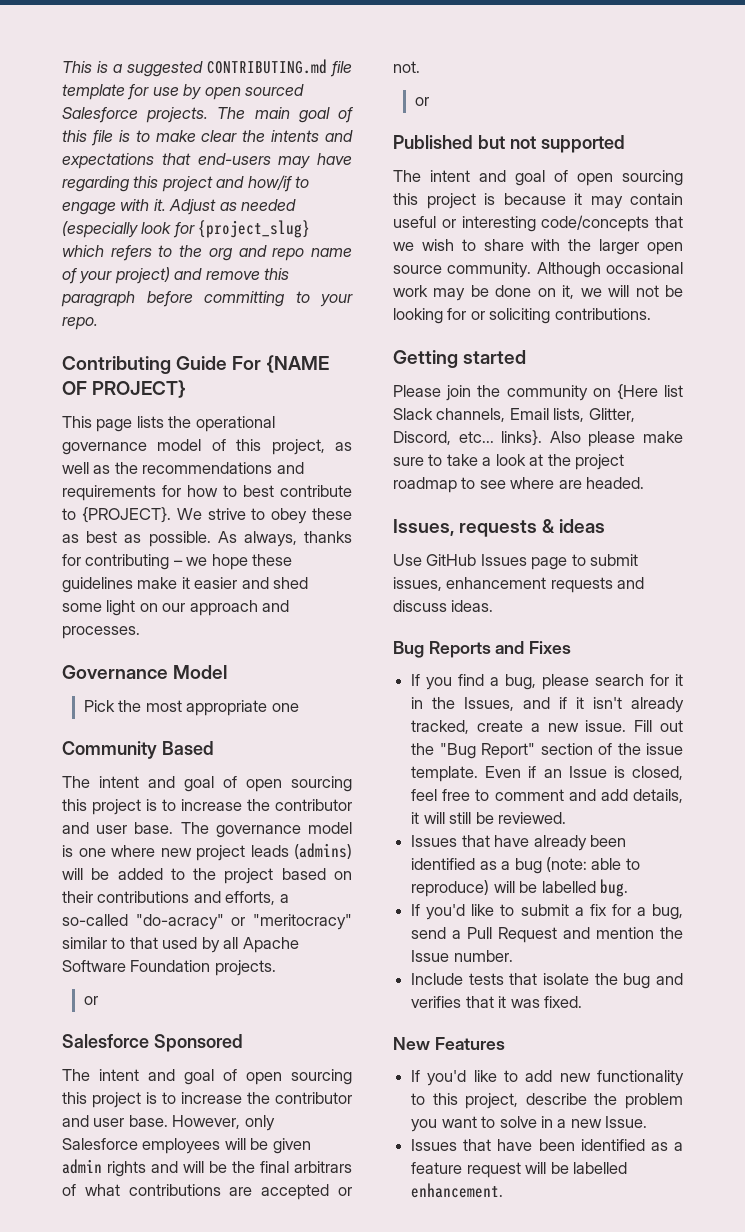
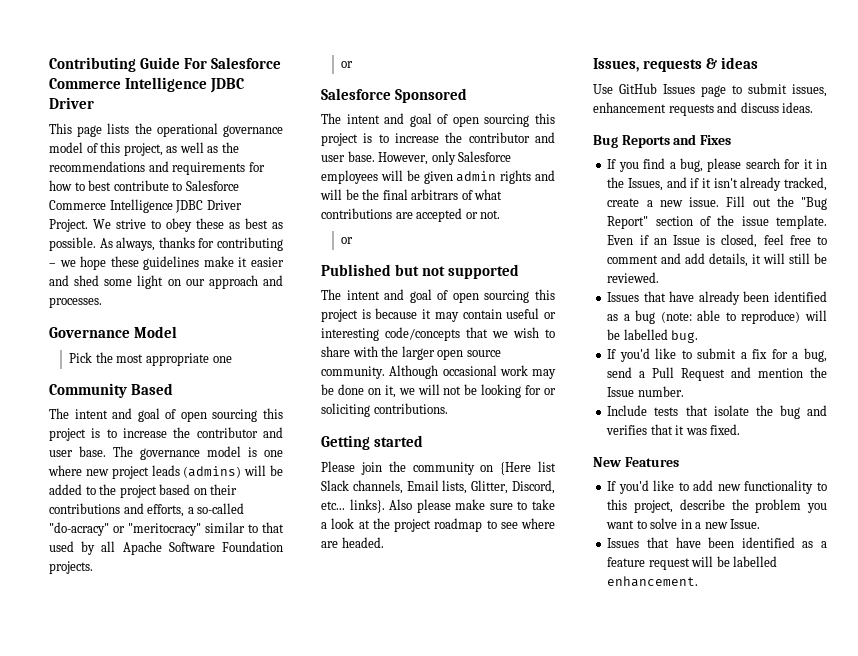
[62,59,352,77] [62,84,305,100] [62,107,354,123] [62,130,353,146] [62,153,352,169] [62,175,310,192] [62,199,297,215] [62,220,311,238] [62,245,352,261] [62,267,290,284] [61,291,353,307] [62,317,98,330] [62,355,330,374] [62,380,187,398] This is a suggested CONTRIBUTING.md file template for use by open sourced Salesforce projects. The main goal of this file is to make clear the intents and expectations that end-users may have regarding this project and how/if to engage with it. Adjust as needed (especially look for {project_slug} which refers to the org and repo name of your project) and remove this paragraph before committing to your repo. // Contributing Guide For {NAME OF PROJECT} -> [49,57,282,72] [49,77,245,93] [49,97,94,109] Contributing Guide For Salesforce Commerce Intelligence JDBC Driver
[81,507,171,523] {PROJECT}. -> [185,180,239,191] [49,199,242,213] [49,219,88,232] Salesforce Commerce Intelligence JDBC Driver Project.

